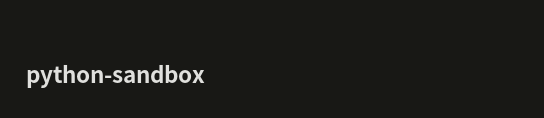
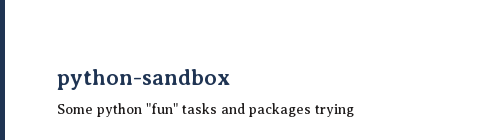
(205, 76) none -> [57,103,354,117] // Some python "fun" tasks and packages trying

